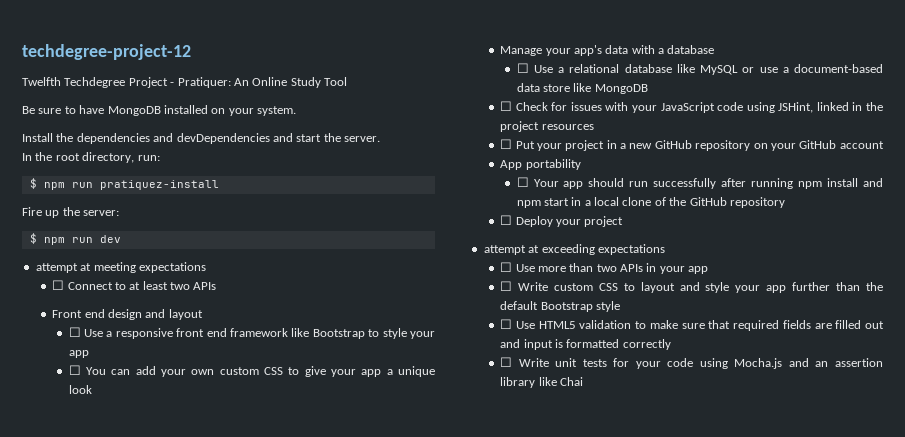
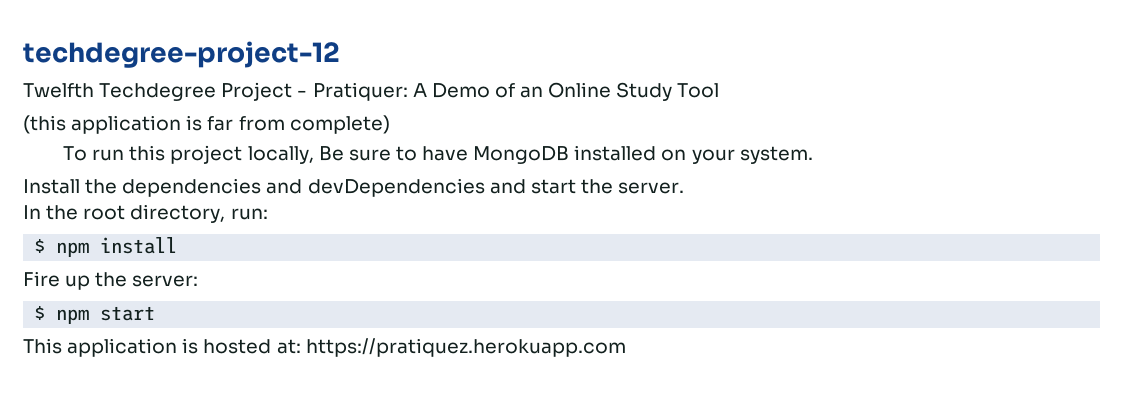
[233,78,249,86] An -> [412,83,544,98] A Demo of an
(347, 81) none -> [23,115,390,134] [62,145,314,164] (this application is far from complete) // To run this project locally,
[71,180,219,190] run pratiquez-install -> [100,237,178,254] install
[71,235,121,243] [35,262,206,273] [52,280,217,290] [52,309,203,320] [68,327,435,339] [68,350,89,358] [68,365,436,377] [68,385,92,394] [500,45,715,56] [516,63,884,75] [516,83,648,94] [500,101,884,113] [500,121,594,132] [500,139,884,151] [500,159,581,170] [516,177,883,189] [516,197,785,208] [500,215,624,227] [483,244,665,255] [500,262,709,274] [500,281,883,293] [500,301,620,312] [500,319,884,331] [500,339,671,350] [500,357,884,369] [500,377,583,388] run dev // attempt at meeting expectations // ☐ Connect to at least two APIs // Front end design and layout // ☐ Use a responsive front end framework like Bootstrap to style your app // ☐ You can add your own custom CSS to give your app a unique look // Manage your app's data with a database // ☐ Use a relational database like MySQL or use a document-based data store like MongoDB // ☐ Check for issues with your JavaScript code using JSHint, linked in the project resources // ☐ Put your project in a new GitHub repository on your GitHub account // App portability // ☐ Your app should run successfully after running npm install and npm start in a local clone of the GitHub repository // ☐ Deploy your project // attempt at exceeding expectations // ☐ Use more than two APIs in your app // ☐ Write custom CSS to layout and style your app further than the default Bootstrap style // ☐ Use HTML5 validation to make sure that required fields are filled out and input is formatted correctly // ☐ Write unit tests for your code using Mocha.js and an assertion library like Chai -> [100,306,156,321] [23,338,626,357] start // This application is hosted at: https://pratiquez.herokuapp.com

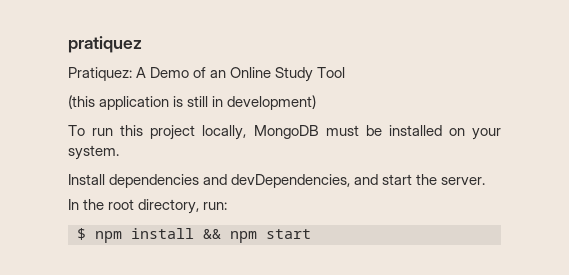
[23,41,340,68] [23,82,408,101] techdegree-project-12 // Twelfth Techdegree Project - Pratiquer: -> [68,36,142,53] [68,67,132,81] pratiquez // Pratiquez:
[207,115,390,134] far from complete) -> [187,95,317,110] still in development)
[318,146,570,164] Be sure to have MongoDB -> [253,125,382,139] MongoDB must be
[85,179,118,194] the -> (105, 179) none
[307,178,485,197] devDependencies -> [231,174,351,188] devDependencies,
[23,271,199,290] [34,306,156,324] [23,338,626,357] // Fire up the server: // $ npm start // This application is hosted at: https://pratiquez.herokuapp.com -> [203,229,311,243] && npm start

